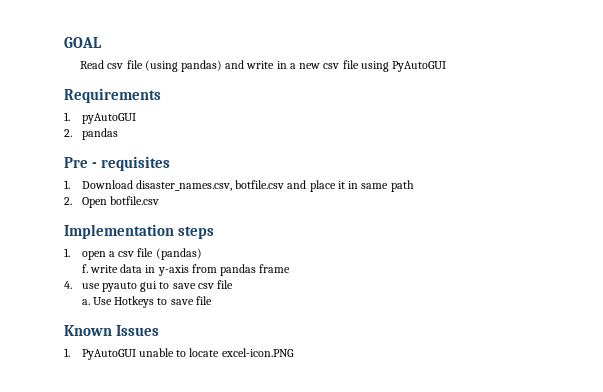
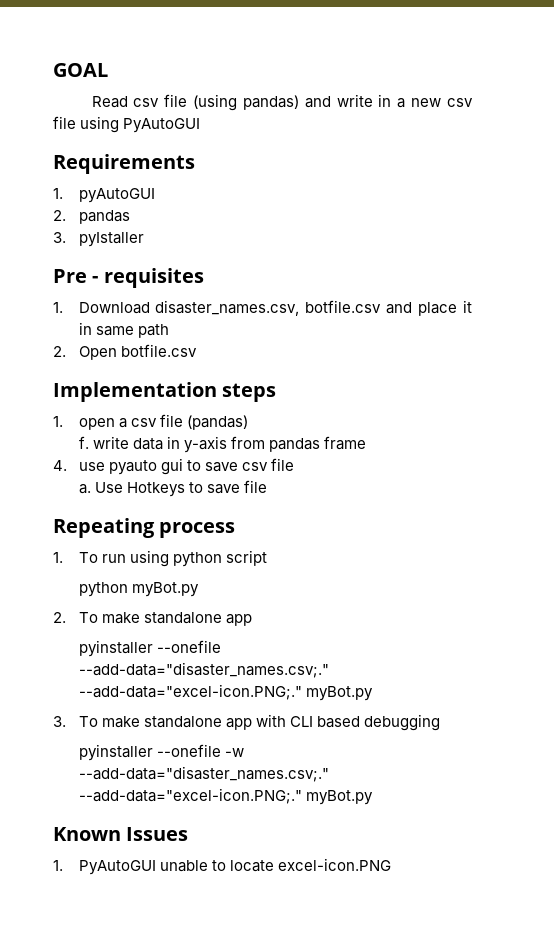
(118, 134) none -> [53,232,144,247] // 3. pyIstaller
(212, 300) none -> [53,518,236,538] [53,550,267,567] [78,582,199,597] [53,612,252,626] [78,640,221,657] [78,662,329,678] [78,684,373,701] [53,714,440,731] [78,744,244,761] [78,766,329,782] [78,788,373,805] // Repeating process // 1. To run using python script // python myBot.py // 2. To make standalone app // pyinstaller --onefile --add-data="disaster_names.csv;." --add-data="excel-icon.PNG;." myBot.py // 3. To make standalone app with CLI based debugging // pyinstaller --onefile -w --add-data="disaster_names.csv;." --add-data="excel-icon.PNG;." myBot.py

